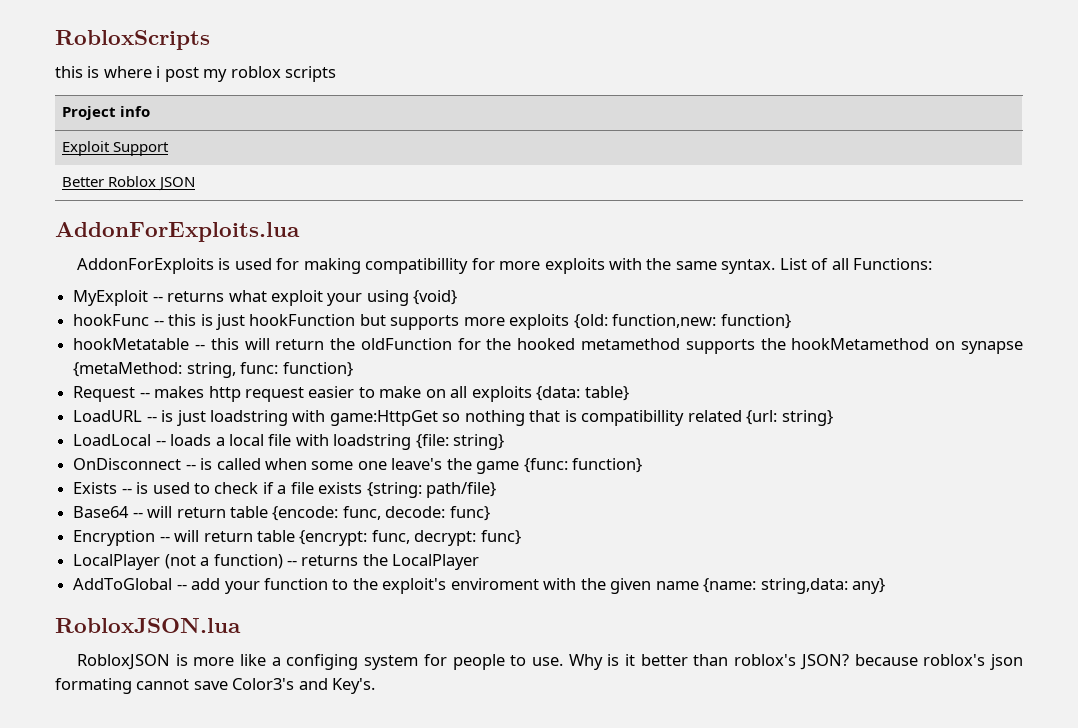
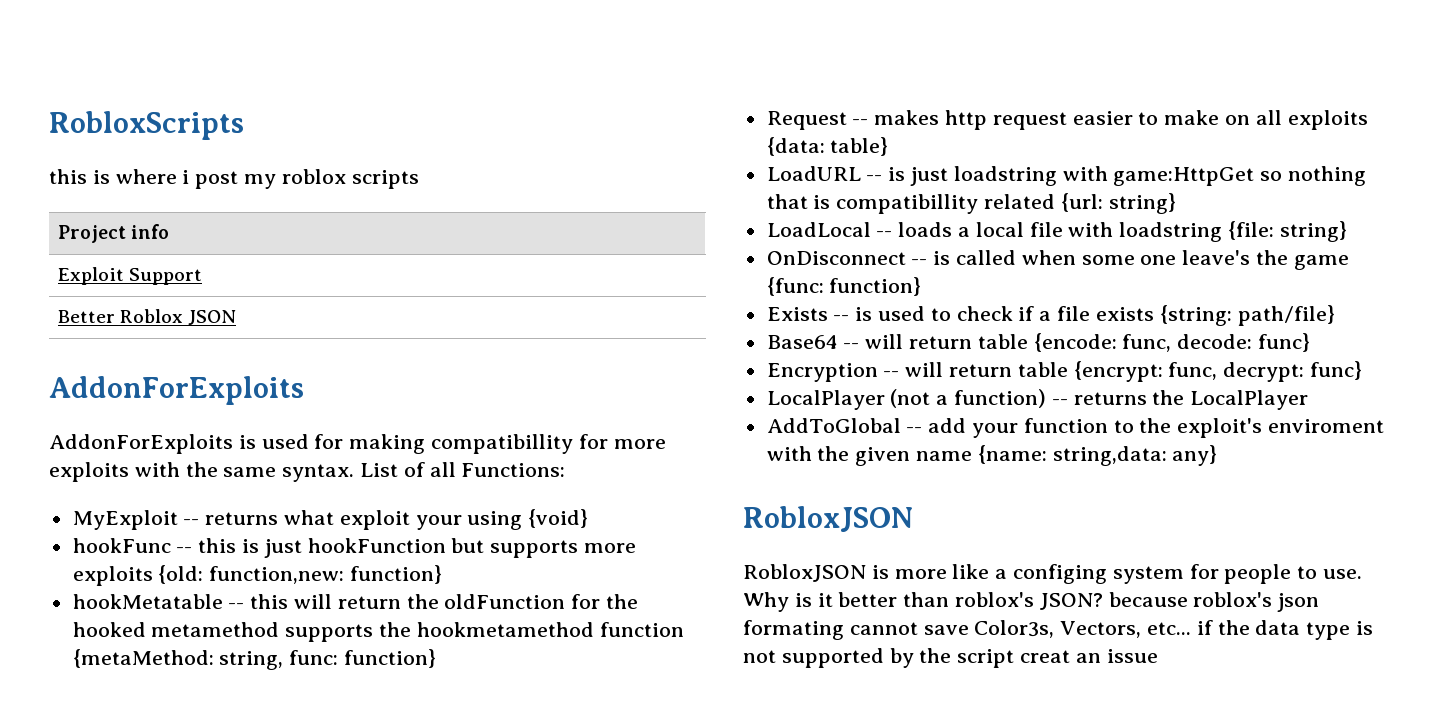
[55,222,300,242] AddonForExploits.lua -> [49,376,304,405] AddonForExploits
[791,338,1023,354] hookMetamethod on synapse -> [416,622,684,637] hookmetamethod function
[55,618,241,633] RobloxJSON.lua -> [743,506,913,532] RobloxJSON
[232,678,376,694] Color3's and Key's. -> [974,620,1374,640] [743,648,1158,668] Color3s, Vectors, etc... if the data type is not supported by the script creat an issue

